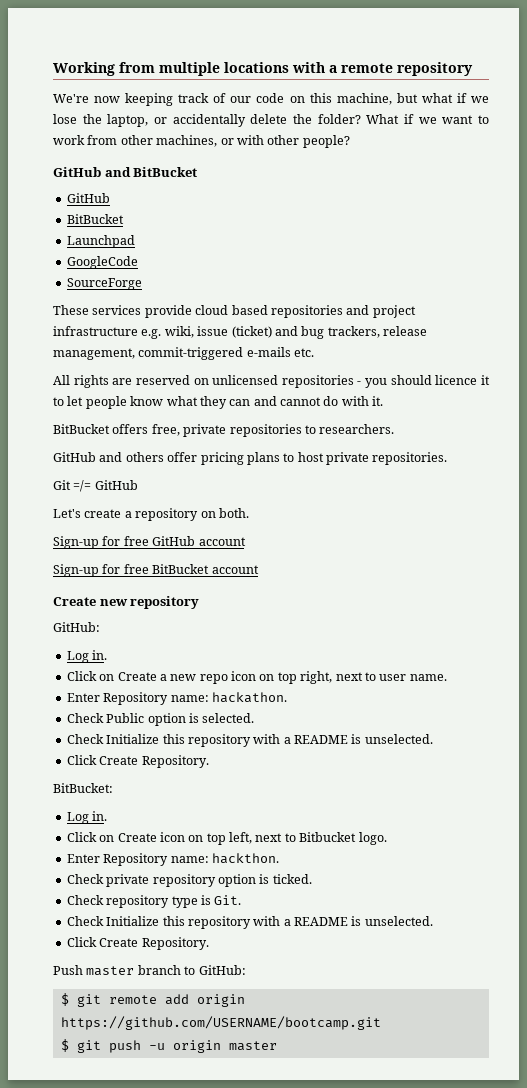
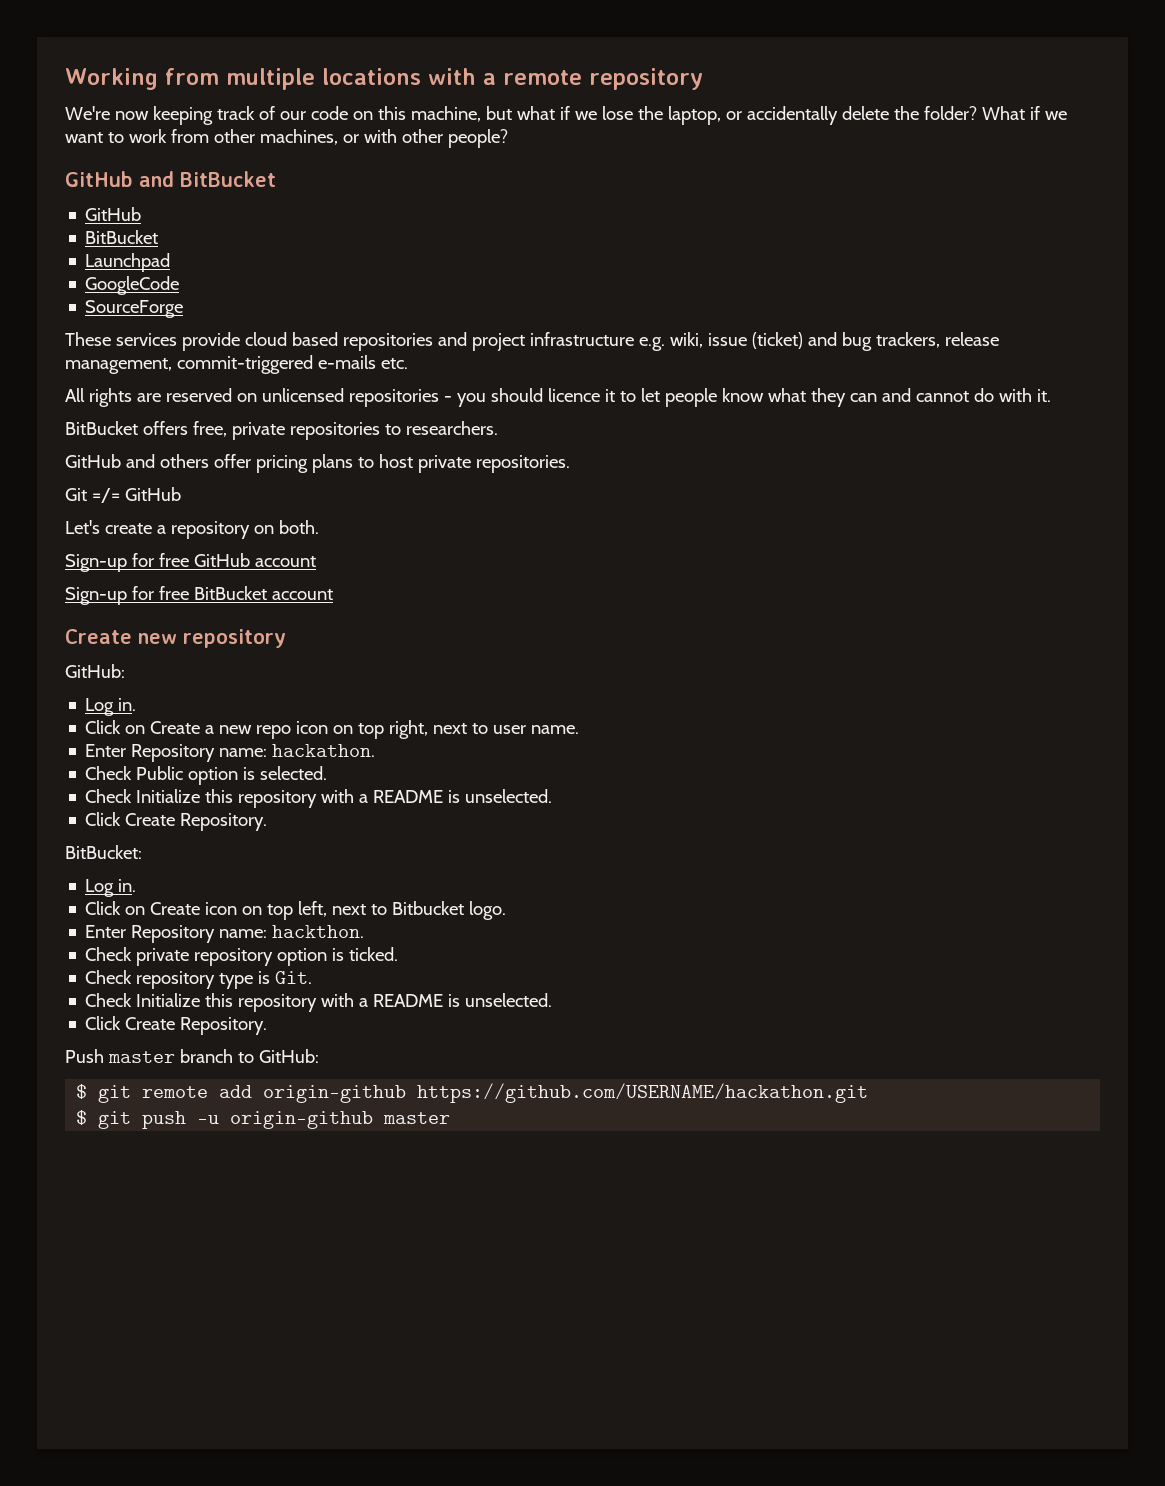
[196,994,245,1007] [60,1016,381,1030] origin https://github.com/USERNAME/bootcamp.git -> [263,1083,869,1103] origin-github https://github.com/USERNAME/hackathon.git
[172,1040,221,1053] origin -> [230,1111,374,1129] origin-github

